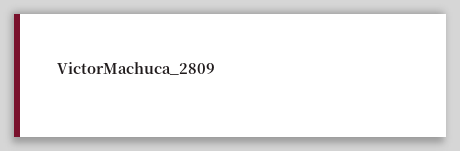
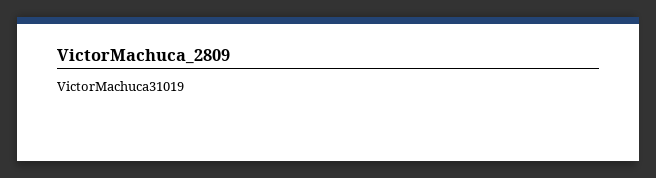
(215, 68) none -> [57,81,184,91] // VictorMachuca31019

